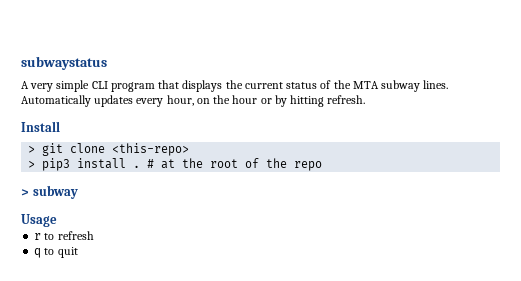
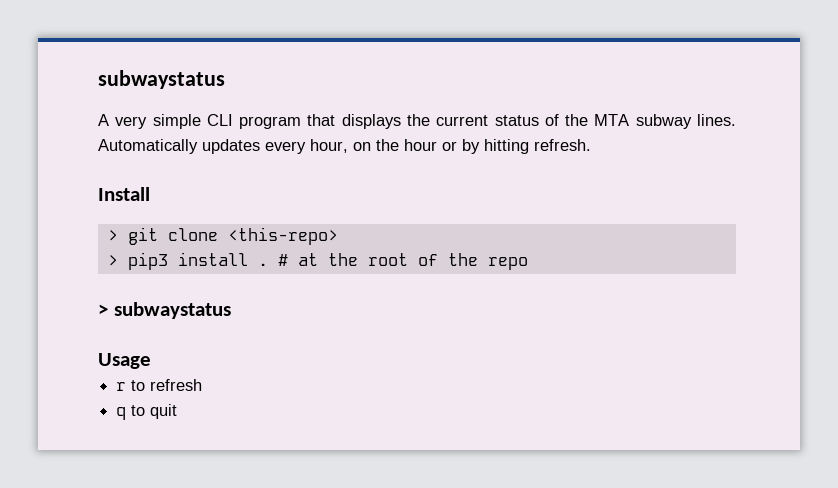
[32,185,78,199] subway -> [113,302,231,319] subwaystatus

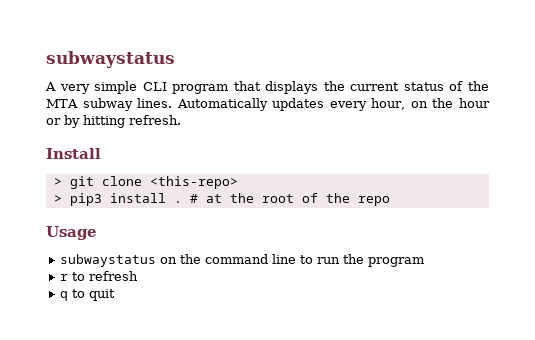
[98,302,231,319] [98,353,151,369] > subwaystatus // Usage -> [46,226,97,240] [60,254,425,267] Usage // subwaystatus on the command line to run the program

